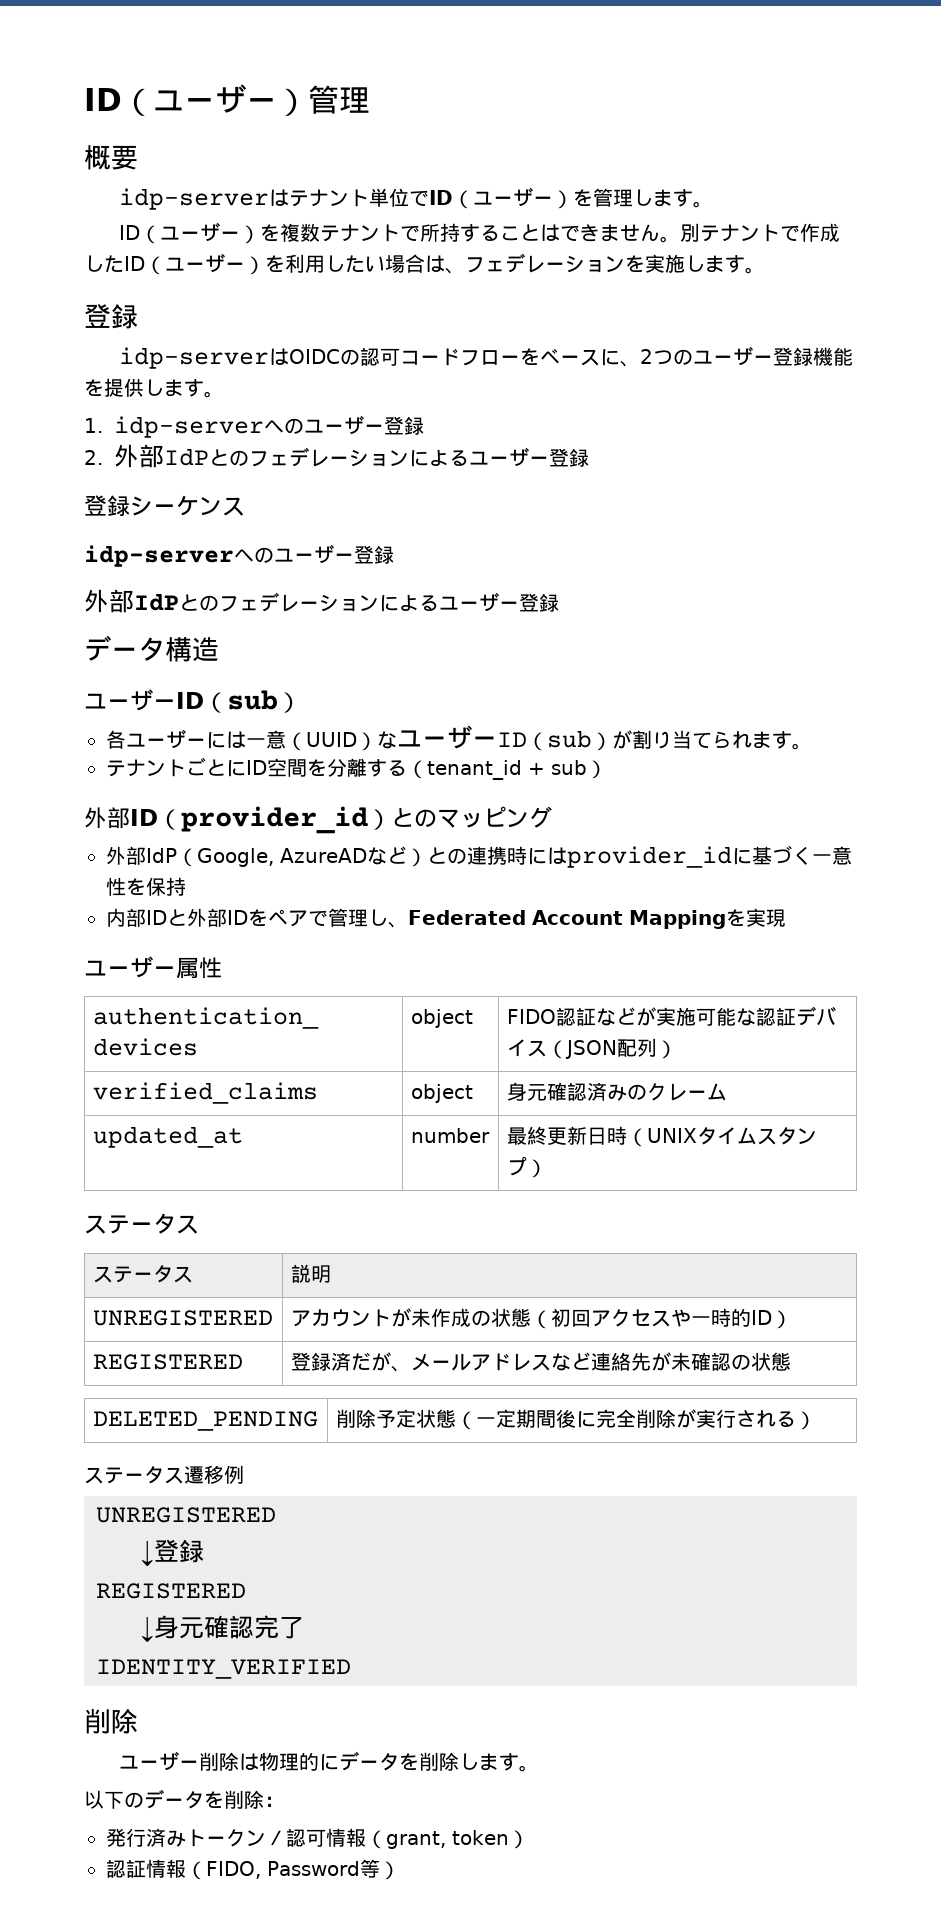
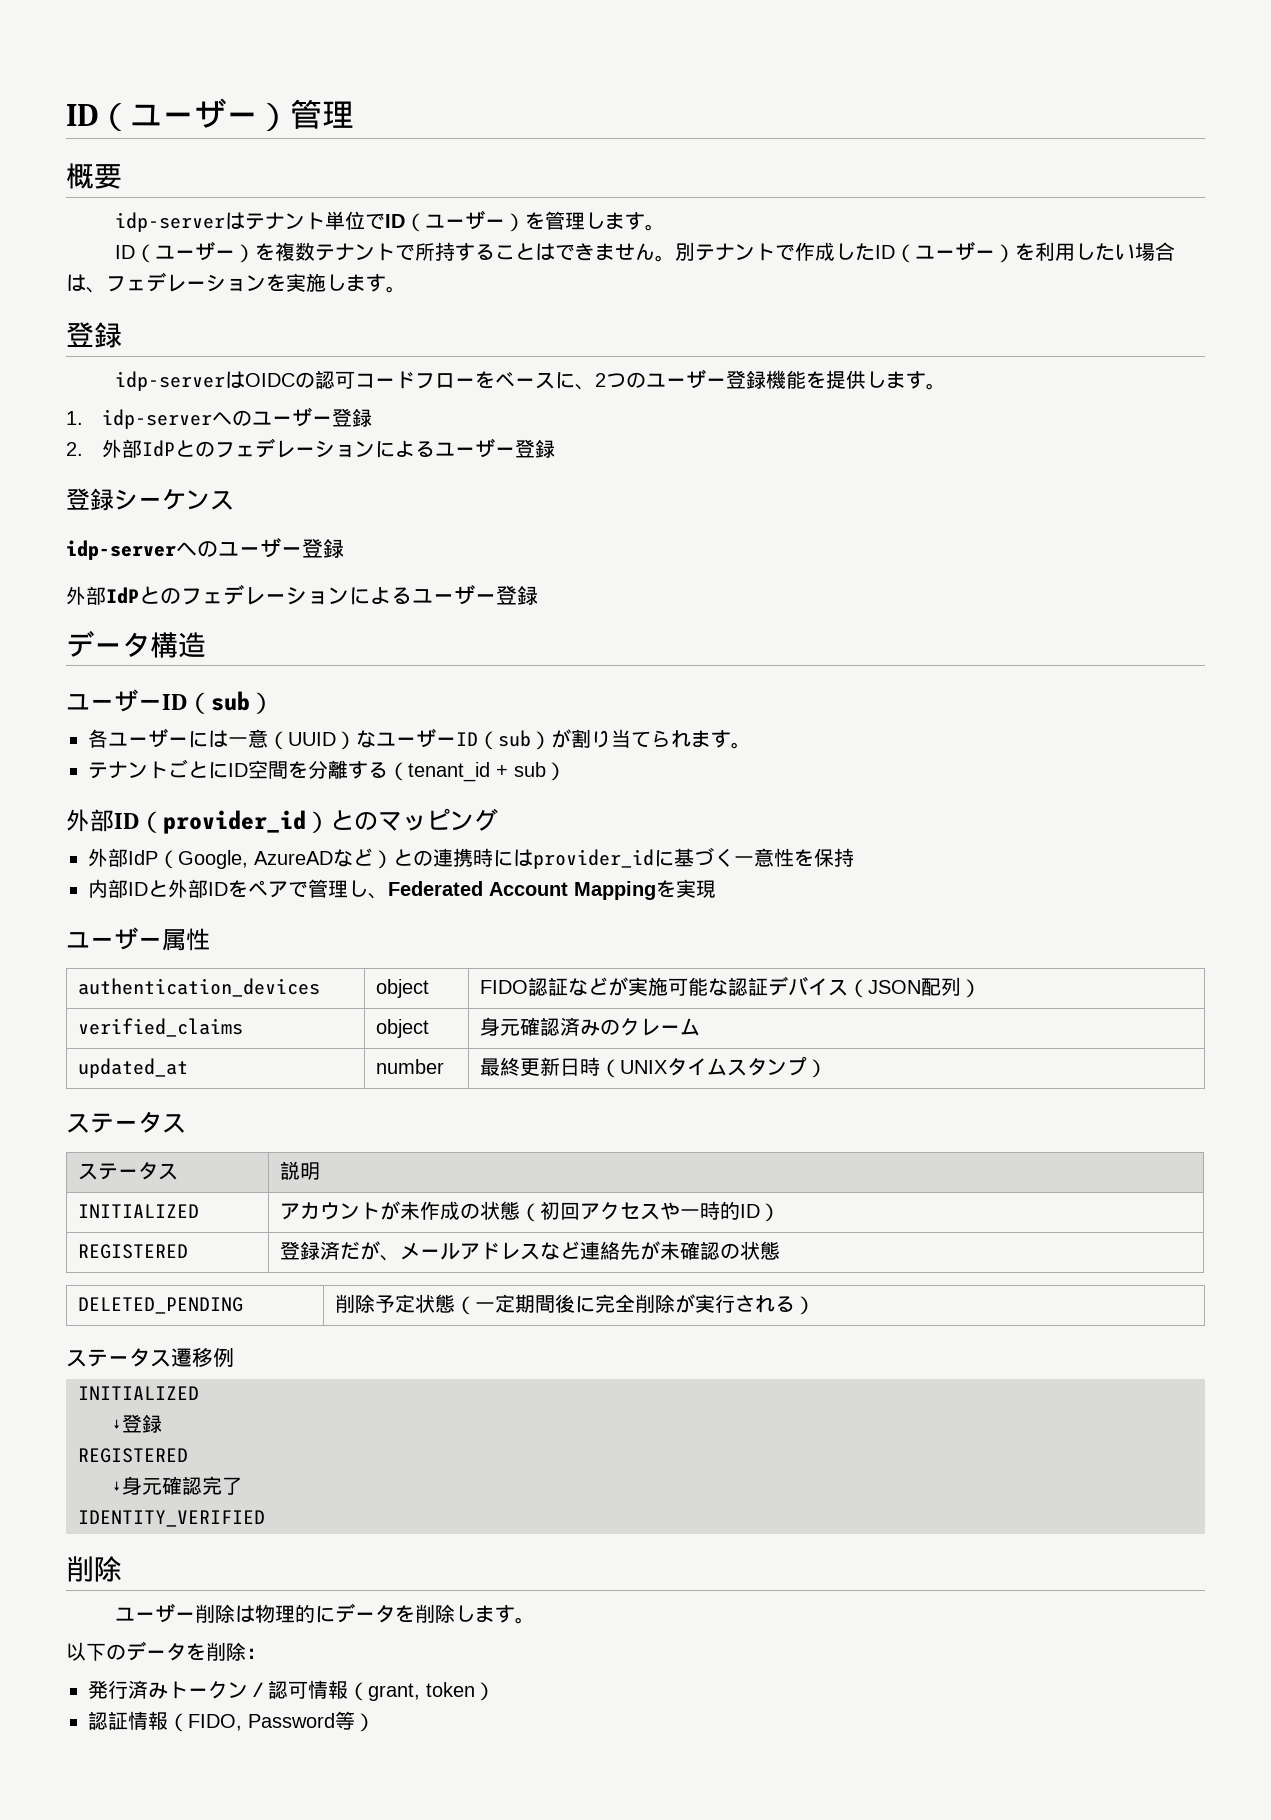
[92,1310,273,1326] UNREGISTERED -> [78,1204,200,1218] INITIALIZED
[96,1507,276,1523] UNREGISTERED -> [78,1386,199,1400] INITIALIZED

